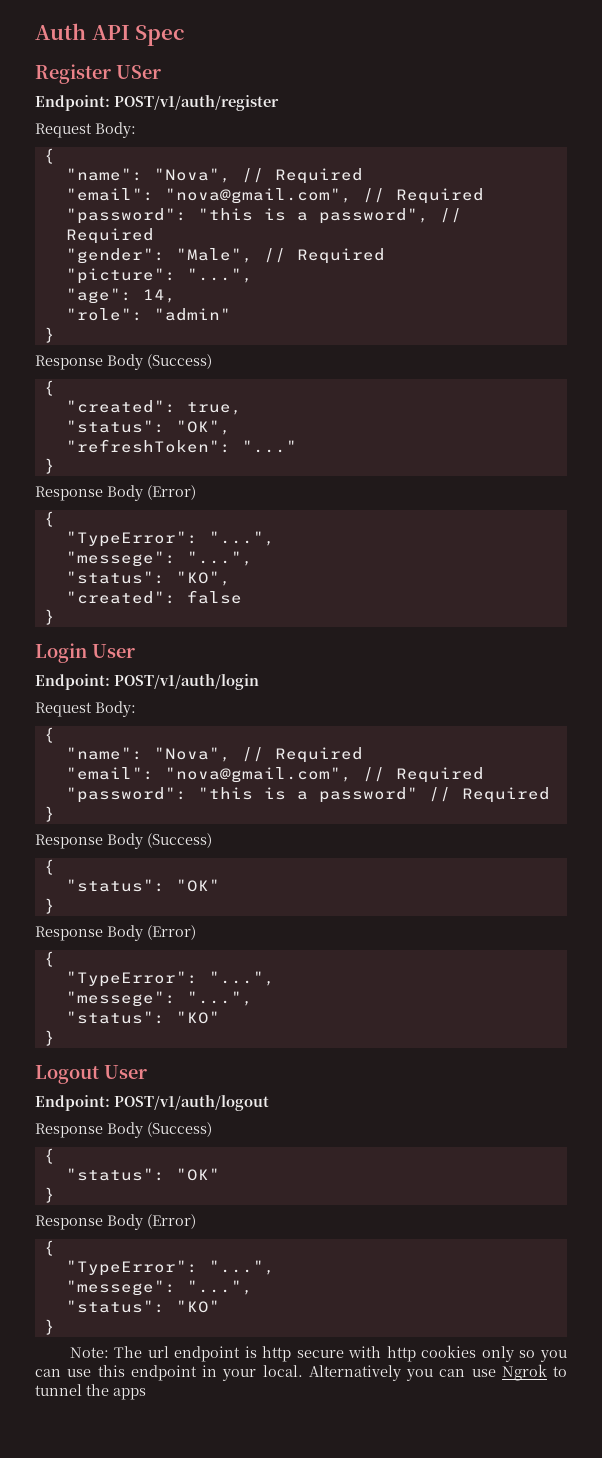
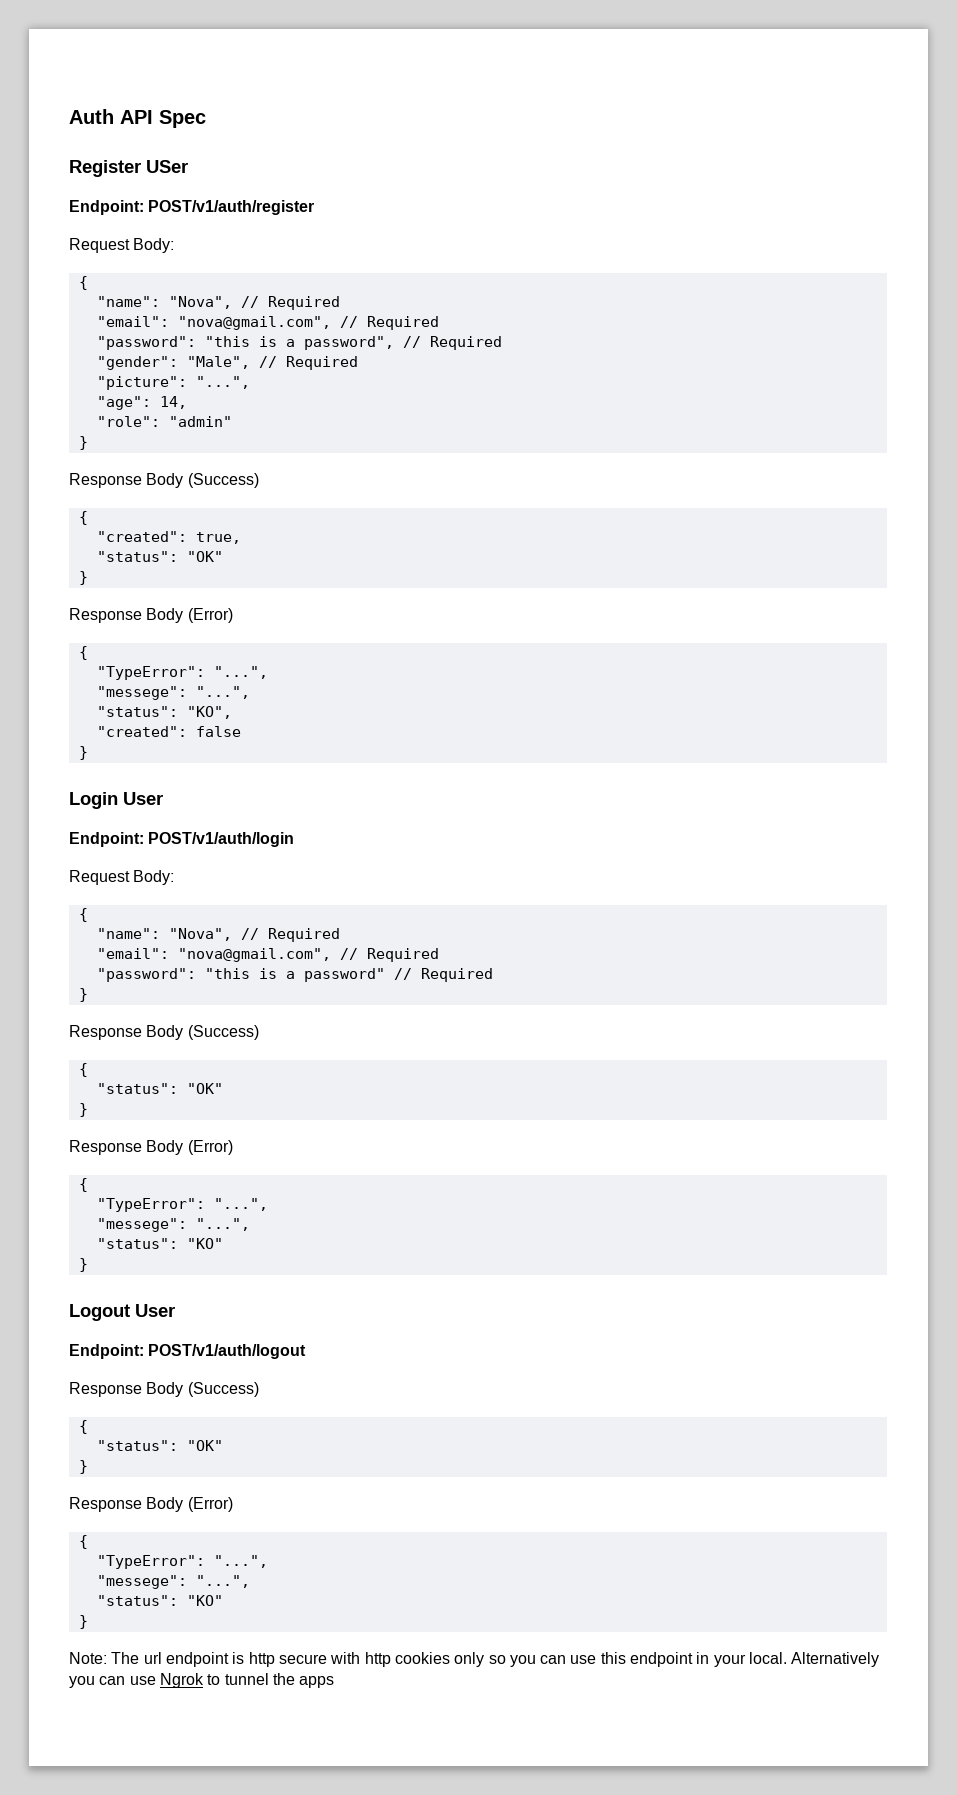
[175,420,231,435] [65,439,297,453] "OK", // "refreshToken": "..." -> [186,551,223,562] "OK"

